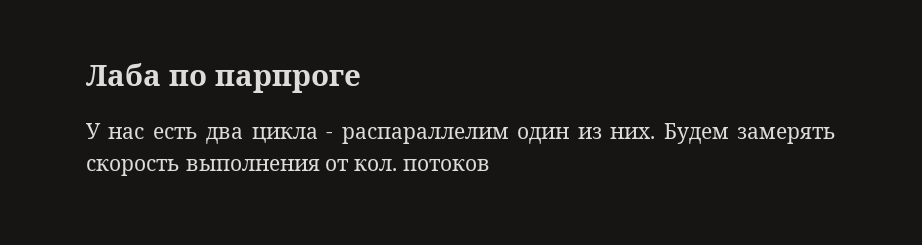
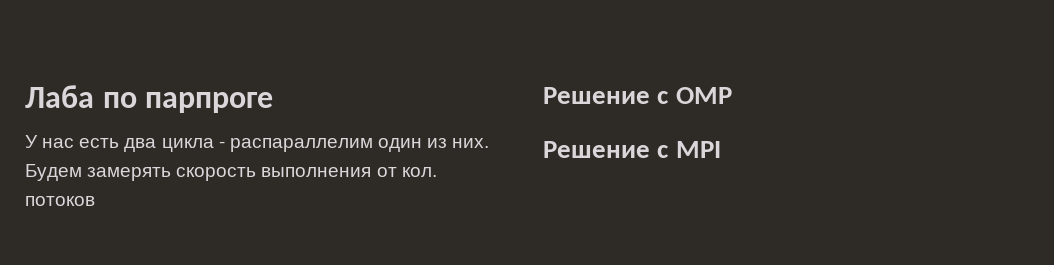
(490, 165) none -> [543,87,732,104] [543,141,721,158] // Решение с OMP // Решение с MPI

